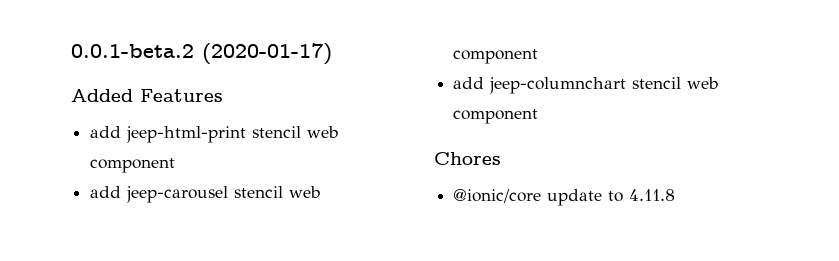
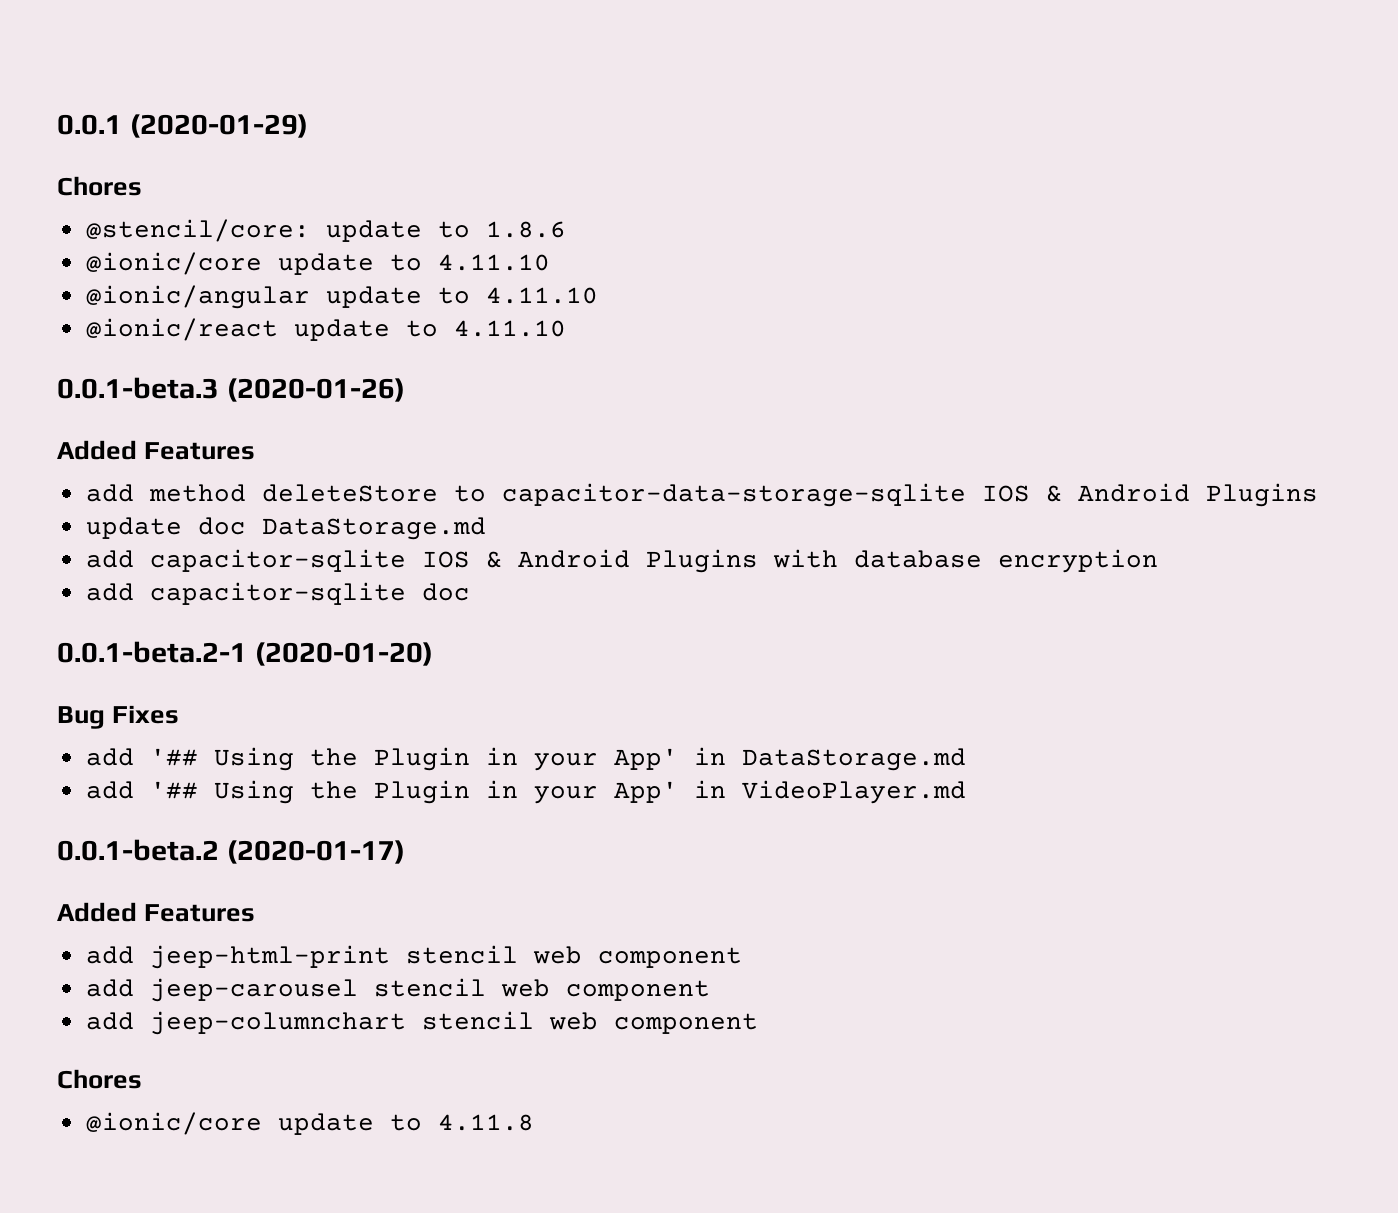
(71, 51) none -> [57,114,308,138] [57,176,142,196] [85,219,566,242] [85,252,550,275] [85,285,598,309] [85,318,566,341] [57,377,405,402] [57,440,256,460] [85,483,1318,507] [85,517,486,540] [85,549,1158,573] [85,582,470,605] [57,641,433,666] [57,705,180,729] [85,747,966,771] [85,780,966,804] 0.0.1 (2020-01-29) // Chores // @stencil/core: update to 1.8.6 // @ionic/core update to 4.11.10 // @ionic/angular update to 4.11.10 // @ionic/react update to 4.11.10 // 0.0.1-beta.3 (2020-01-26) // Added Features // add method deleteStore to capacitor-data-storage-sqlite IOS & Android Plugins // update doc DataStorage.md // add capacitor-sqlite IOS & Android Plugins with database encryption // add capacitor-sqlite doc // 0.0.1-beta.2-1 (2020-01-20) // Bug Fixes // add '## Using the Plugin in your App' in DataStorage.md // add '## Using the Plugin in your App' in VideoPlayer.md //

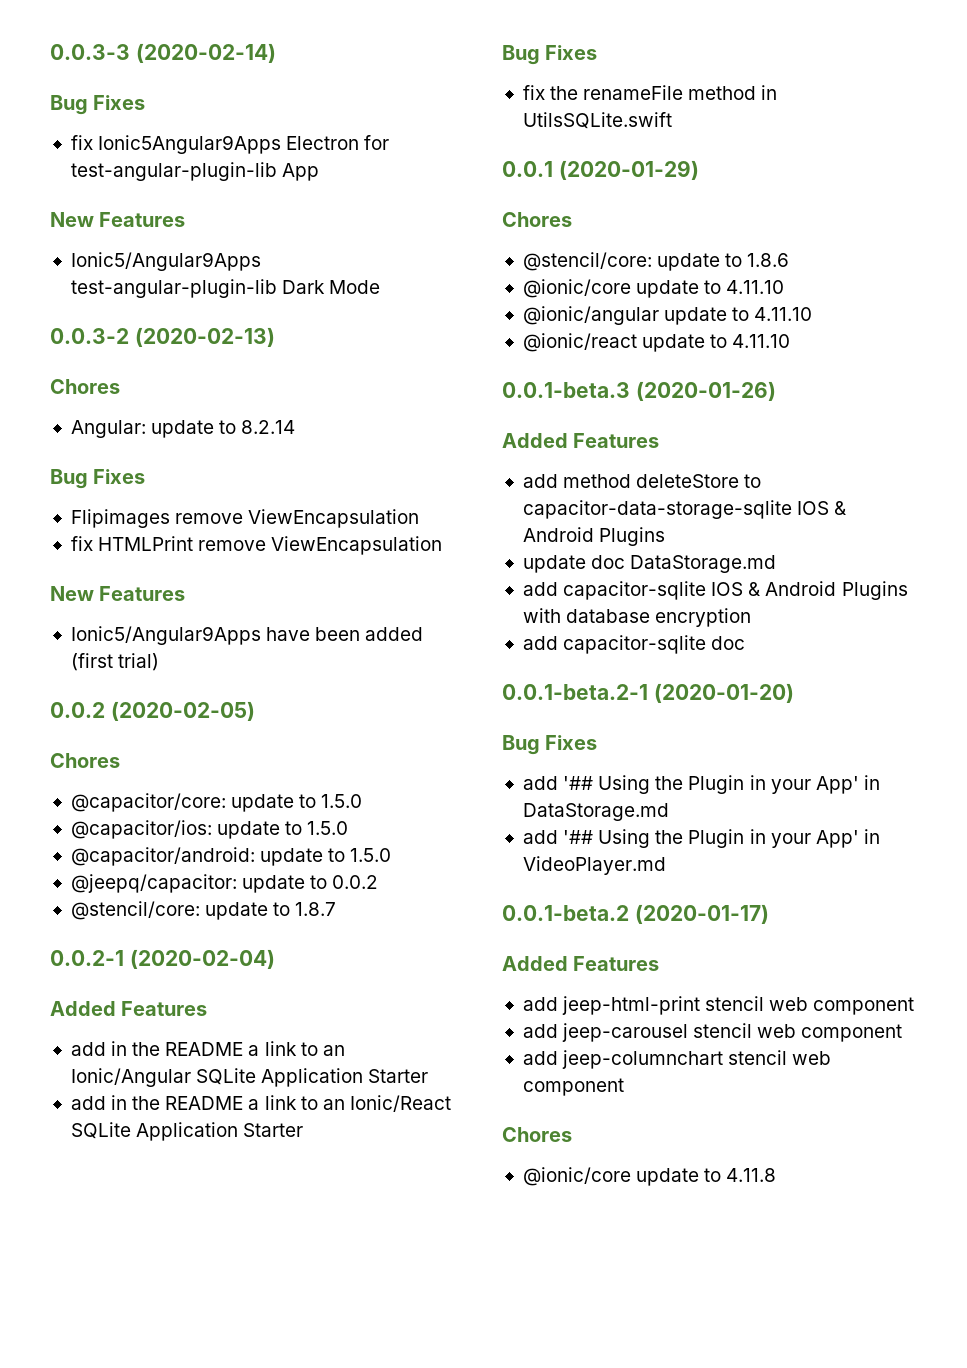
(57, 124) none -> [50,43,276,63] [50,95,146,115] [70,135,390,154] [70,162,320,181] [50,212,186,227] [70,252,261,271] [70,279,381,298] [50,327,275,347] [50,379,120,394] [70,420,296,438] [50,469,146,489] [70,509,420,528] [70,536,443,555] [50,586,186,601] [70,626,424,645] [70,653,160,671] [50,701,255,721] [50,753,120,768] [70,793,363,812] [70,820,349,839] [70,847,392,866] [70,874,379,893] [70,901,337,920] [50,949,275,969] [50,1001,208,1016] [70,1041,345,1056] [70,1068,429,1087] [70,1095,451,1112] [70,1122,304,1141] [502,45,598,65] [522,85,778,100] [522,112,672,129] 0.0.3-3 (2020-02-14) // Bug Fixes // fix Ionic5Angular9Apps Electron for test-angular-plugin-lib App // New Features // Ionic5/Angular9Apps test-angular-plugin-lib Dark Mode // 0.0.3-2 (2020-02-13) // Chores // Angular: update to 8.2.14 // Bug Fixes // Flipimages remove ViewEncapsulation // fix HTMLPrint remove ViewEncapsulation // New Features // Ionic5/Angular9Apps have been added (first trial) // 0.0.2 (2020-02-05) // Chores // @capacitor/core: update to 1.5.0 // @capacitor/ios: update to 1.5.0 // @capacitor/android: update to 1.5.0 // @jeepq/capacitor: update to 0.0.2 // @stencil/core: update to 1.8.7 // 0.0.2-1 (2020-02-04) // Added Features // add in the README a link to an Ionic/Angular SQLite Application Starter // add in the README a link to an Ionic/React SQLite Application Starter // Bug Fixes // fix the renameFile method in UtilsSQLite.swift //

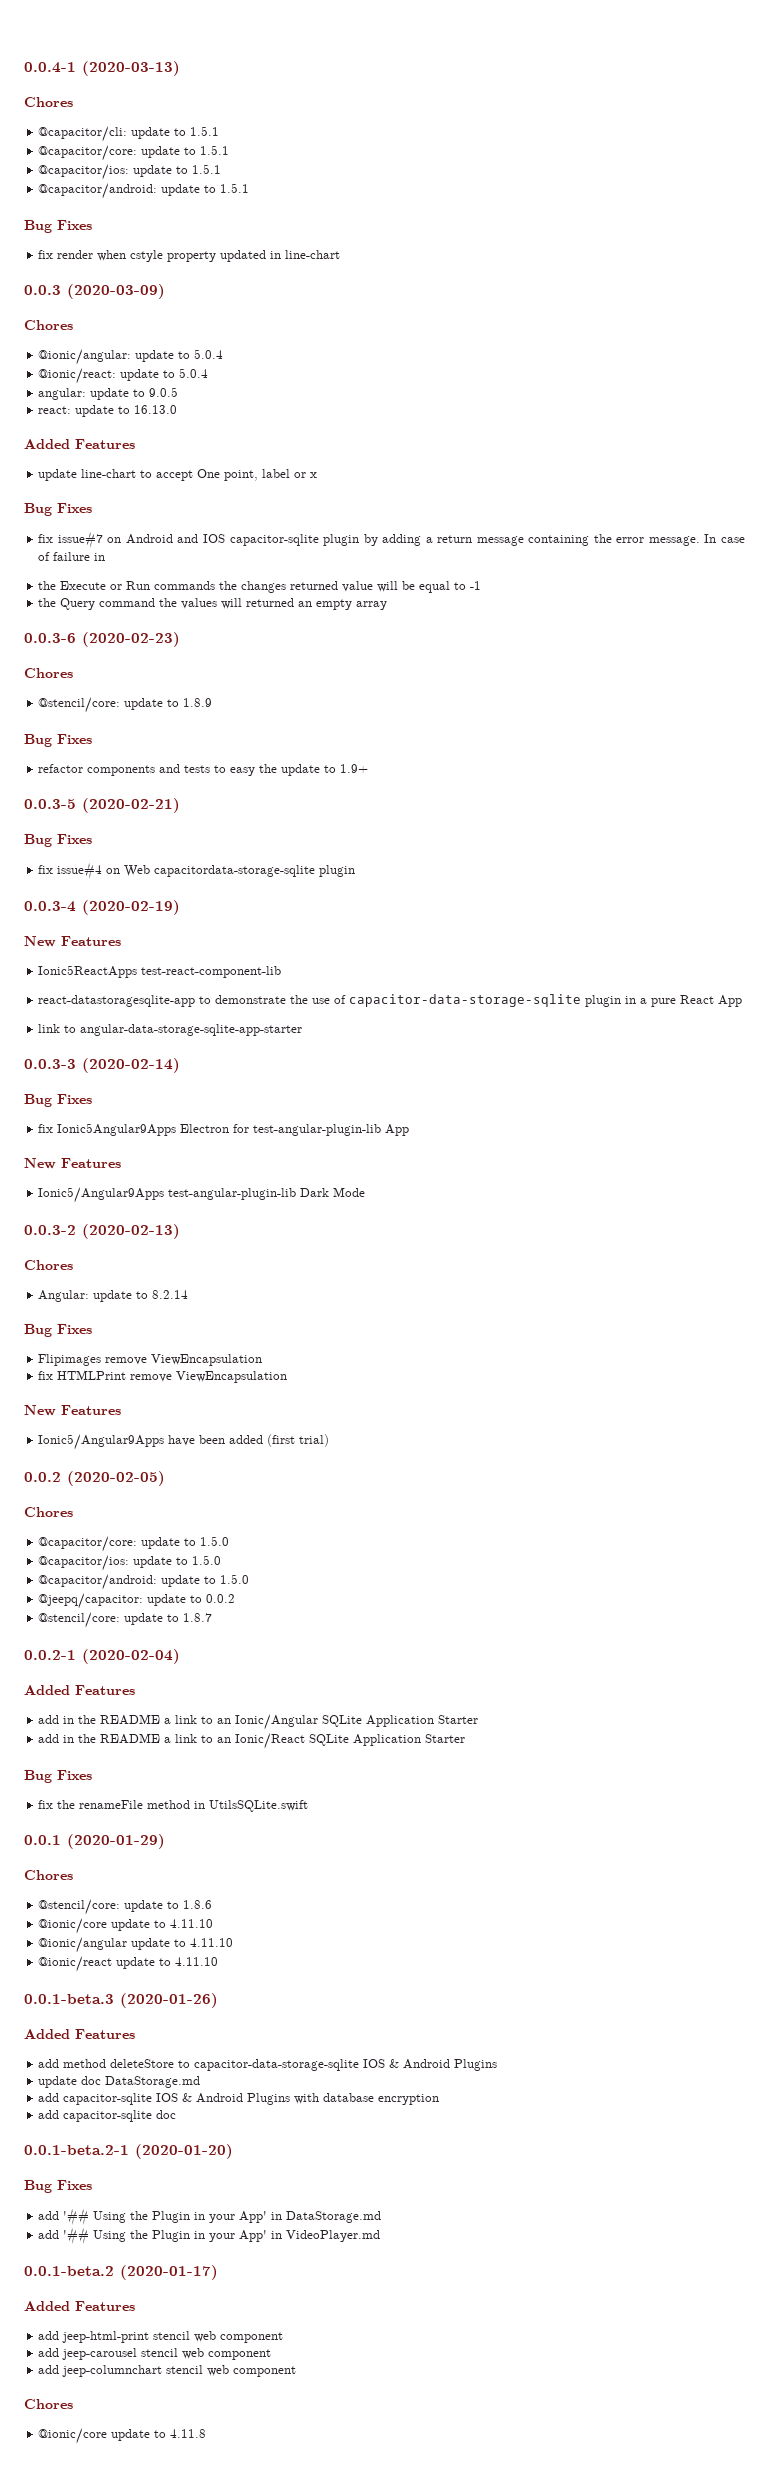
(50, 52) none -> [24,61,180,76] [24,97,73,107] [38,126,220,142] [38,145,230,161] [38,164,222,180] [38,183,250,199] [24,220,92,233] [38,250,341,262] [24,284,165,299] [24,320,73,330] [38,349,224,365] [38,368,209,384] [38,387,179,400] [38,405,178,417] [24,439,135,449] [38,469,318,481] [24,503,92,516] [38,531,746,548] [38,552,106,561] [38,581,482,593] [38,598,388,610] [24,632,180,647] [24,668,73,678] [38,697,213,713] [24,734,92,747] [38,764,369,776] [24,798,180,813] [24,834,92,847] [38,862,356,879] [24,900,180,915] [24,936,121,947] [38,965,282,978] [38,994,743,1007] [38,1024,303,1036] 0.0.4-1 (2020-03-13) // Chores // @capacitor/cli: update to 1.5.1 // @capacitor/core: update to 1.5.1 // @capacitor/ios: update to 1.5.1 // @capacitor/android: update to 1.5.1 // Bug Fixes // fix render when cstyle property updated in line-chart // 0.0.3 (2020-03-09) // Chores // @ionic/angular: update to 5.0.4 // @ionic/react: update to 5.0.4 // angular: update to 9.0.5 // react: update to 16.13.0 // Added Features // update line-chart to accept One point, label or x // Bug Fixes // fix issue#7 on Android and IOS capacitor-sqlite plugin by adding a return message containing the error message. In case of failure in // the Execute or Run commands the changes returned value will be equal to -1 // the Query command the values will returned an empty array // 0.0.3-6 (2020-02-23) // Chores // @stencil/core: update to 1.8.9 // Bug Fixes // refactor components and tests to easy the update to 1.9+ // 0.0.3-5 (2020-02-21) // Bug Fixes // fix issue#4 on Web capacitordata-storage-sqlite plugin // 0.0.3-4 (2020-02-19) // New Features // Ionic5ReactApps test-react-component-lib // react-datastoragesqlite-app to demonstrate the use of capacitor-data-storage-sqlite plugin in a pure React App // link to angular-data-storage-sqlite-app-starter //

